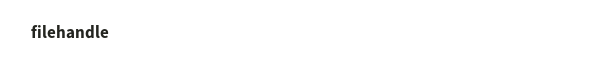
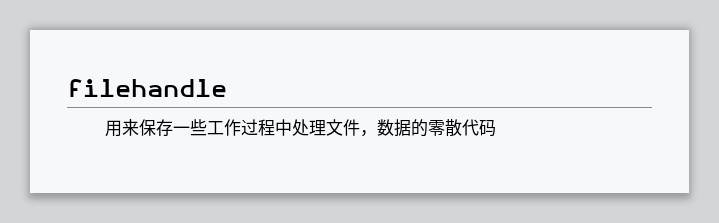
(109, 32) none -> [105,119,497,137] // 用来保存一些工作过程中处理文件，数据的零散代码

